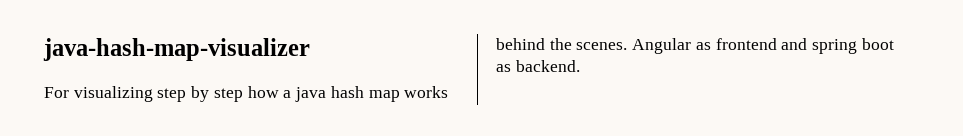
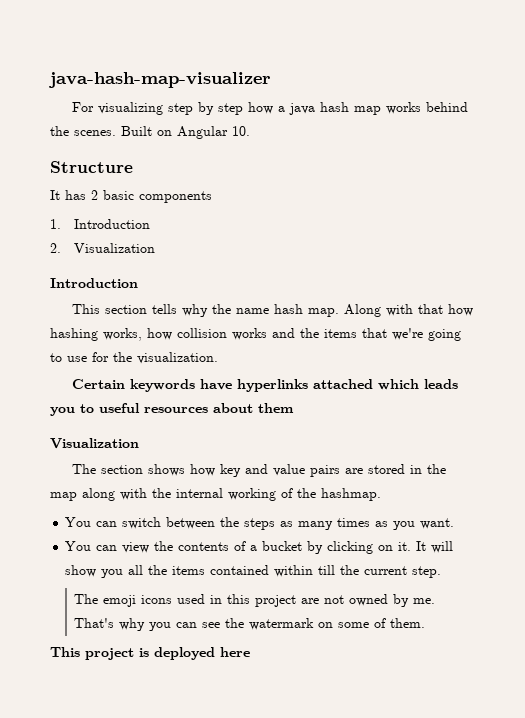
[632,38,894,54] [496,60,580,72] Angular as frontend and spring boot as backend. -> [121,126,250,139] [50,161,133,173] [50,190,212,203] [50,219,151,229] [50,243,156,253] [50,278,138,288] [72,304,474,317] [50,328,461,341] [50,352,218,364] [72,379,459,392] [50,403,294,416] [50,438,139,449] [72,464,447,477] [50,488,381,501] [65,517,455,530] [65,541,454,554] [65,565,442,578] [74,594,436,607] [74,618,426,631] [50,647,250,660] Built on Angular 10. // Structure // It has 2 basic components // 1. Introduction // 2. Visualization // Introduction // This section tells why the name hash map. Along with that how hashing works, how collision works and the items that we're going to use for the visualization. // Certain keywords have hyperlinks attached which leads you to useful resources about them // Visualization // The section shows how key and value pairs are stored in the map along with the internal working of the hashmap. // You can switch between the steps as many times as you want. // You can view the contents of a bucket by clicking on it. It will show you all the items contained within till the current step. // The emoji icons used in this project are not owned by me. That's why you can see the watermark on some of them. // This project is deployed here

